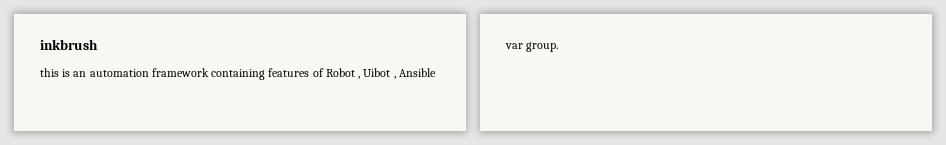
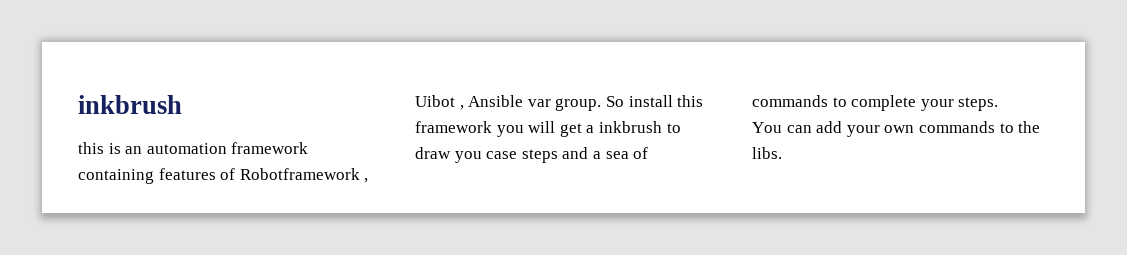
[325,68,355,77] Robot -> [239,168,360,180] Robotframework
(559, 47) none -> [605,95,704,107] [415,121,681,137] [415,147,649,163] [752,95,999,111] [752,121,1041,137] [752,147,782,159] So install this framework you will get a inkbrush to draw you case steps and a sea of commands to complete your steps. // You can add your own commands to the libs.

